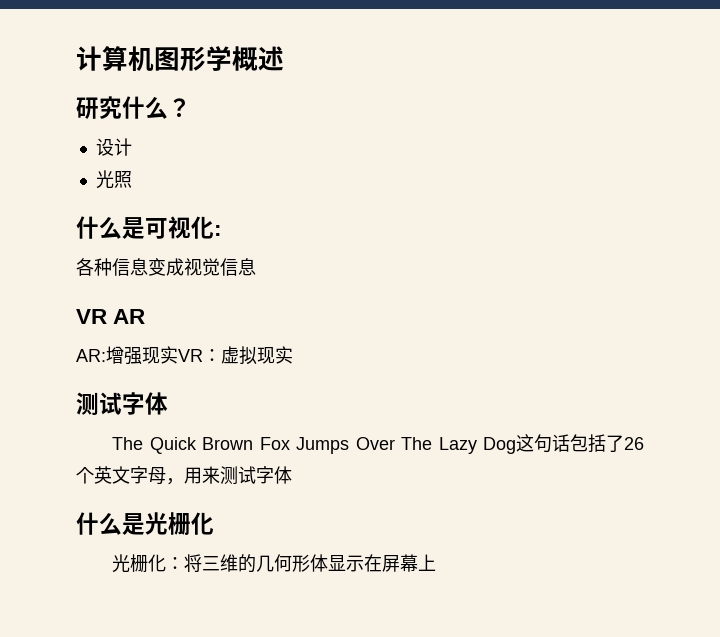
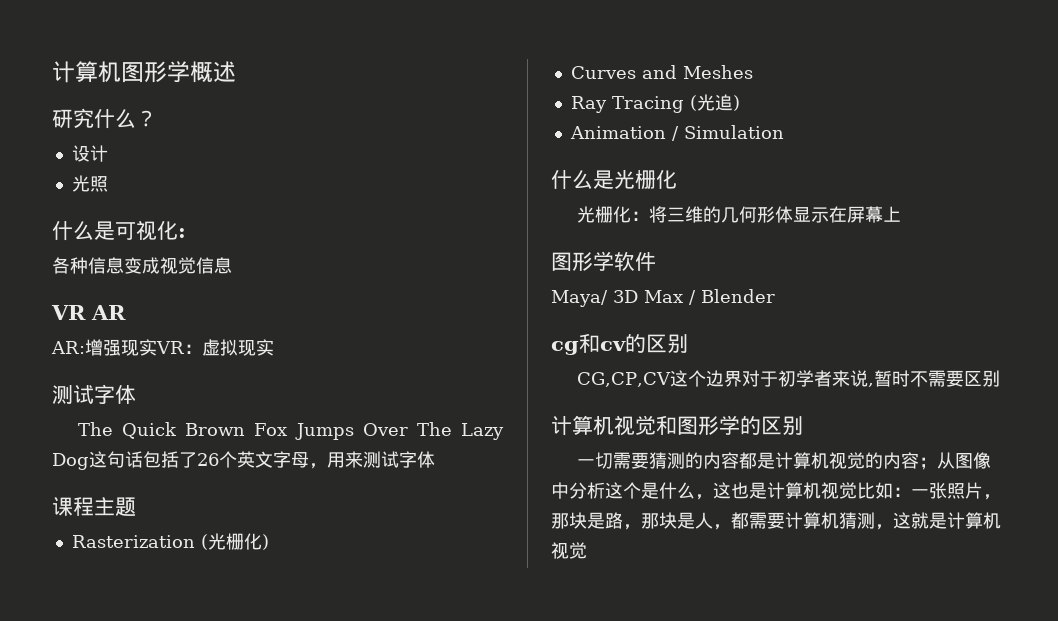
(292, 475) none -> [52,497,136,517] [71,533,269,550] [570,65,753,79] [570,94,740,113] [569,125,784,141] // 课程主题 // Rasterization (光栅化) // Curves and Meshes // Ray Tracing (光追) // Animation / Simulation
(437, 562) none -> [551,251,656,271] [551,289,775,307] [551,333,688,355] [576,370,1000,387] [551,415,803,436] [576,452,991,470] [551,482,1001,500] [551,512,1001,530] [551,542,587,559] // 图形学软件 // Maya/ 3D Max / Blender // cg和cv的区别 // CG,CP,CV这个边界对于初学者来说,暂时不需要区别 // 计算机视觉和图形学的区别 // 一切需要猜测的内容都是计算机视觉的内容；从图像中分析这个是什么，这也是计算机视觉比如：一张照片，那块是路，那块是人，都需要计算机猜测，这就是计算机视觉

